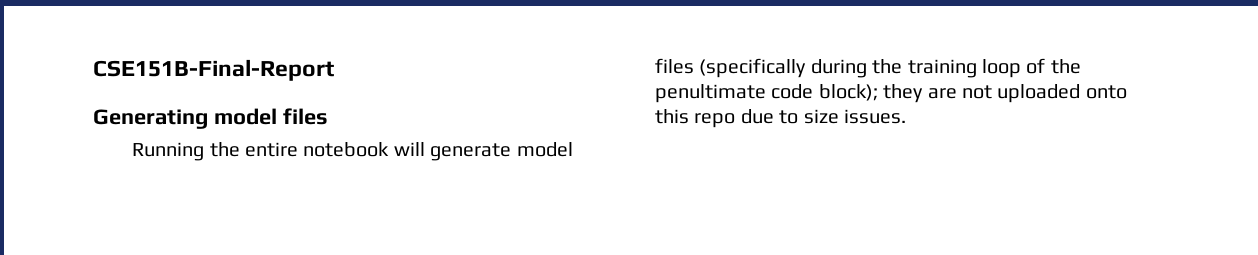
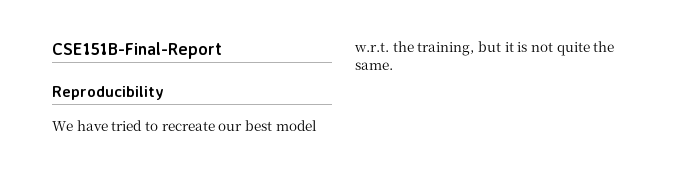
[93,108,328,129] [132,142,573,161] [655,58,1081,78] [655,84,1127,103] [655,109,906,128] Generating model files // Running the entire notebook will generate model files (specifically during the training loop of the penultimate code block); they are not uploaded onto this repo due to size issues. -> [52,86,164,100] [52,120,317,131] [354,41,615,56] [355,62,393,70] Reproducibility // We have tried to recreate our best model w.r.t. the training, but it is not quite the same.

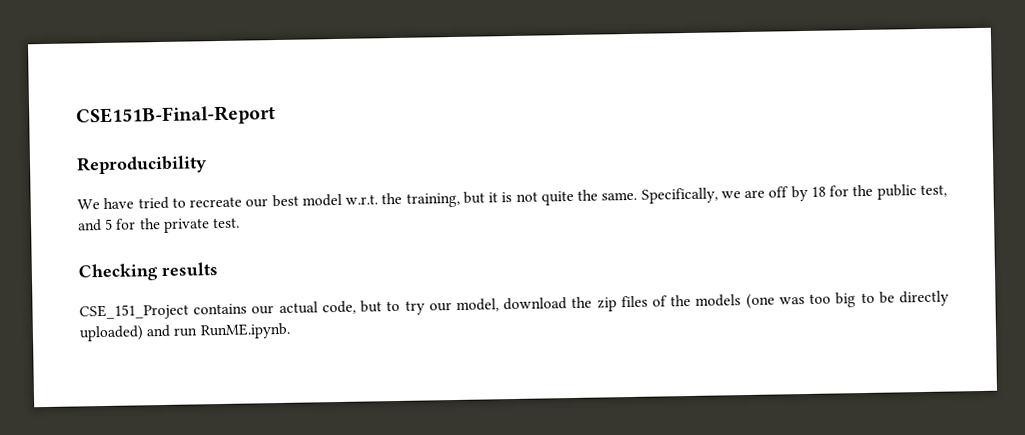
(393, 66) none -> [640,184,947,204] [77,217,240,233] [78,262,218,282] [79,290,950,321] [79,322,291,342] Specifically, we are off by 18 for the public test, and 5 for the private test. // Checking results // CSE_151_Project contains our actual code, but to try our model, download the zip files of the models (one was too big to be directly uploaded) and run RunME.ipynb.

